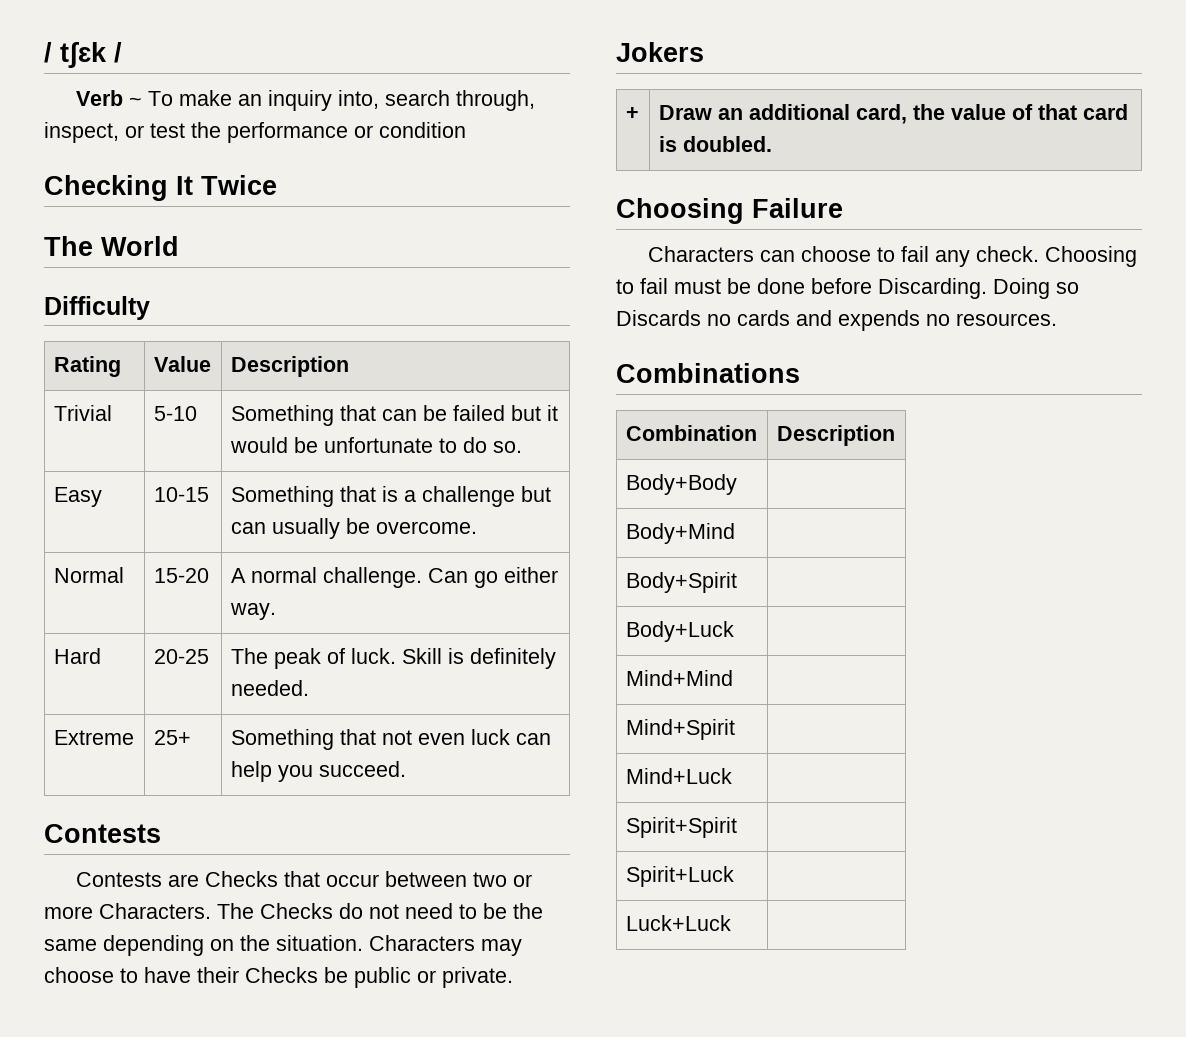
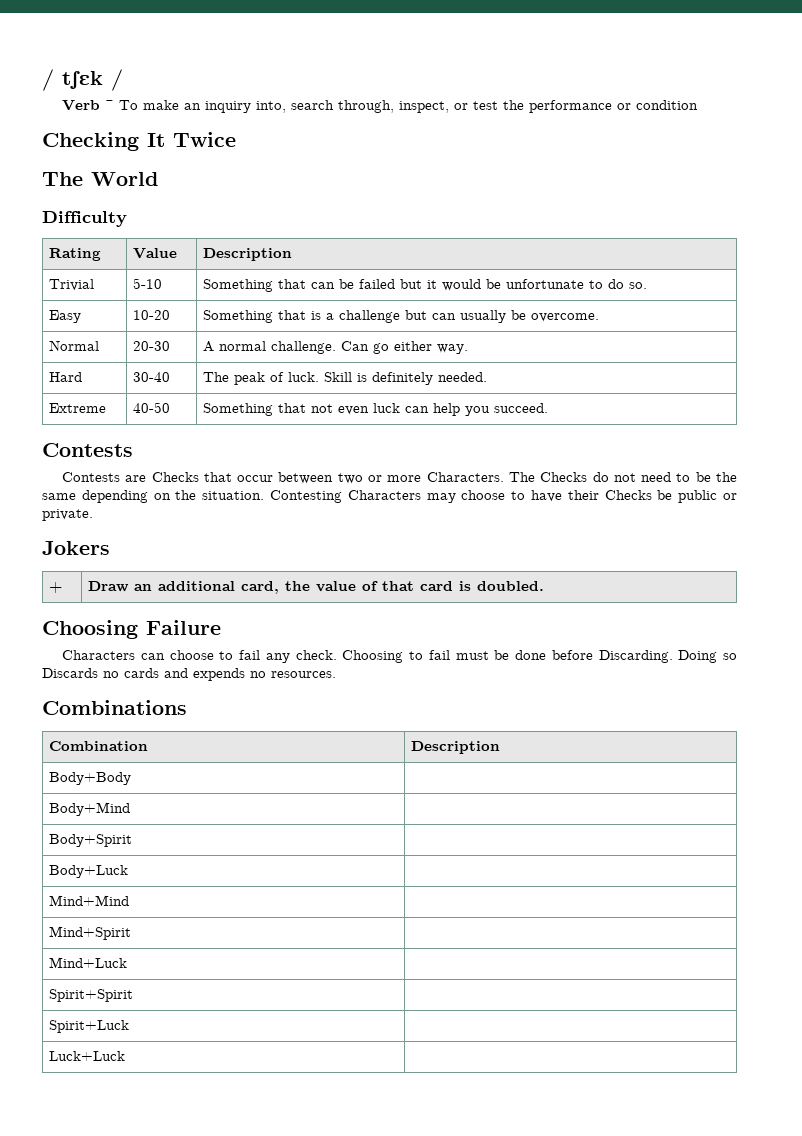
[153,487,209,502] 10-15 -> [133,310,171,320] 10-20
[153,568,209,583] 15-20 -> [133,341,171,351] 20-30
[153,649,209,664] 20-25 -> [133,372,171,382] 30-40
[153,730,191,745] 25+ -> [133,402,171,413] 40-50
(363, 943) none -> [270,490,342,503] Contesting

